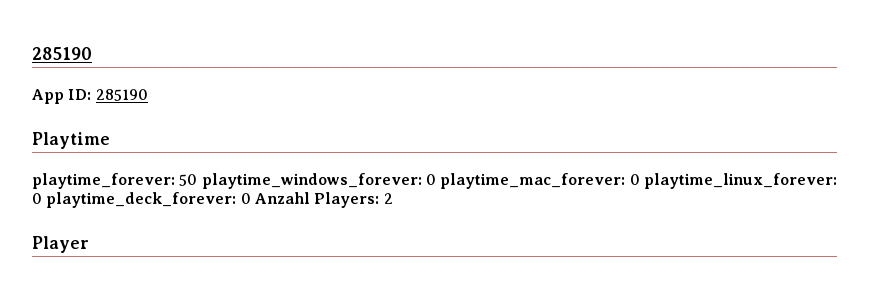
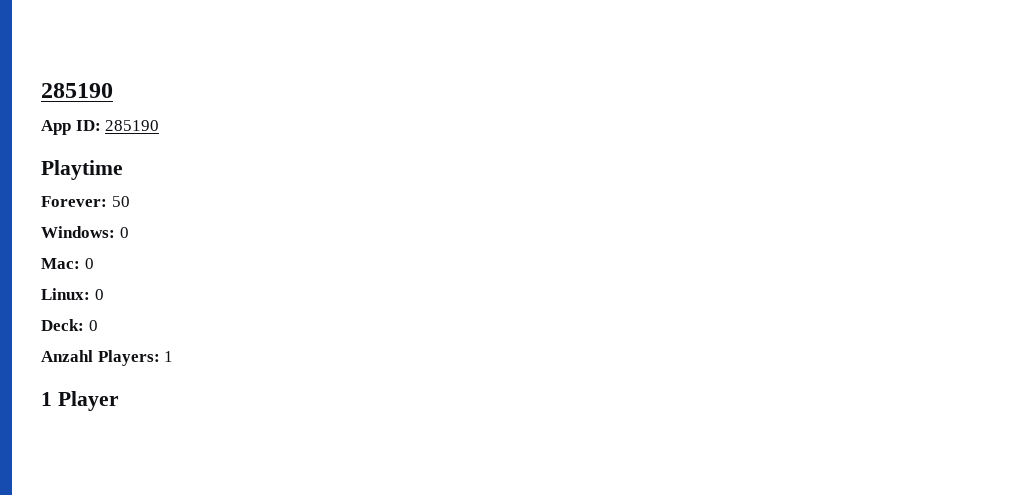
[32,173,175,189] playtime_forever: -> [41,196,107,207] Forever:
[201,173,837,189] [32,192,251,208] playtime_windows_forever: 0 playtime_mac_forever: 0 playtime_linux_forever: 0 playtime_deck_forever: 0 -> [41,226,129,238] [41,258,94,269] [41,288,104,300] [41,319,98,331] // Windows: 0 // Mac: 0 // Linux: 0 // Deck: 0 //
[383,193,393,204] 2 // -> [164,351,174,362] [41,392,52,406] 1 // 1

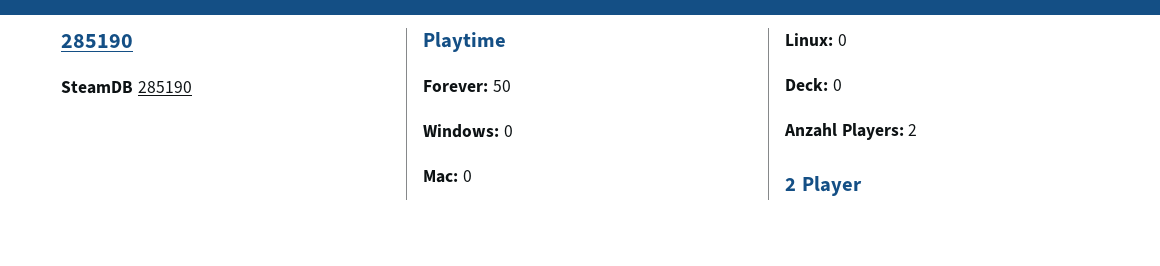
[41,83,113,98] [41,120,101,135] 285190 // App ID: -> [61,34,133,48] [61,81,133,94] 285190 // SteamDB
[164,351,174,362] [41,392,52,406] 1 // 1 -> [908,124,918,136] [785,178,796,191] 2 // 2

